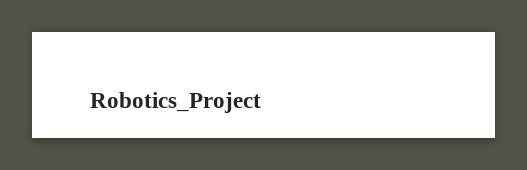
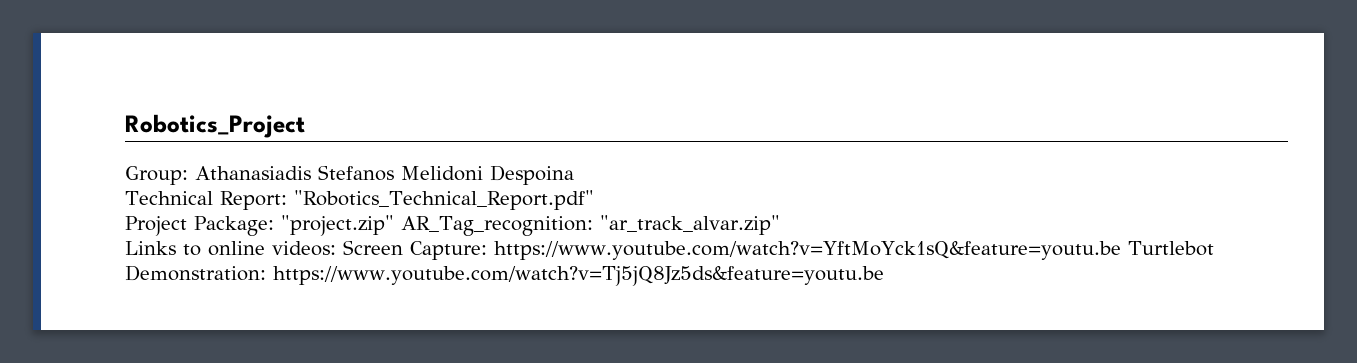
(261, 102) none -> [125,165,574,185] [125,190,594,210] [125,215,780,236] [125,240,1214,260] [125,265,884,286] // Group: Athanasiadis Stefanos Melidoni Despoina // Technical Report: "Robotics_Technical_Report.pdf" // Project Package: "project.zip" AR_Tag_recognition: "ar_track_alvar.zip" // Links to online videos: Screen Capture: https://www.youtube.com/watch?v=YftMoYck1sQ&feature=youtu.be Turtlebot Demonstration: https://www.youtube.com/watch?v=Tj5jQ8Jz5ds&feature=youtu.be

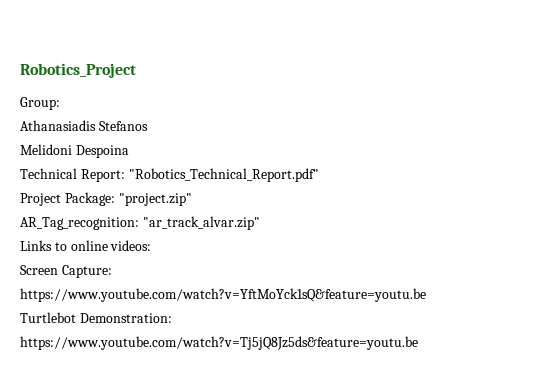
(188, 175) none -> (60, 103) //
(394, 173) none -> (148, 126) //
(394, 225) none -> (192, 199) //
(336, 248) none -> (152, 245) //
(1121, 250) none -> (426, 295) //

